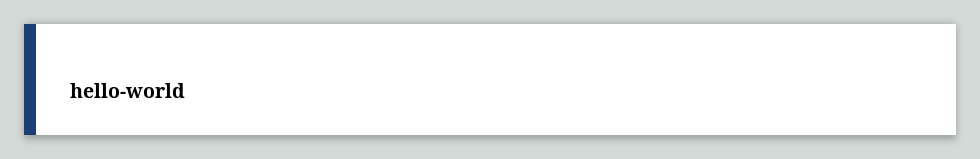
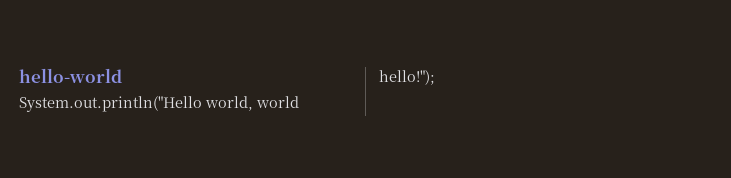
(185, 90) none -> [19,96,299,112] [379,70,435,85] // System.out.println("Hello world, world hello!");

